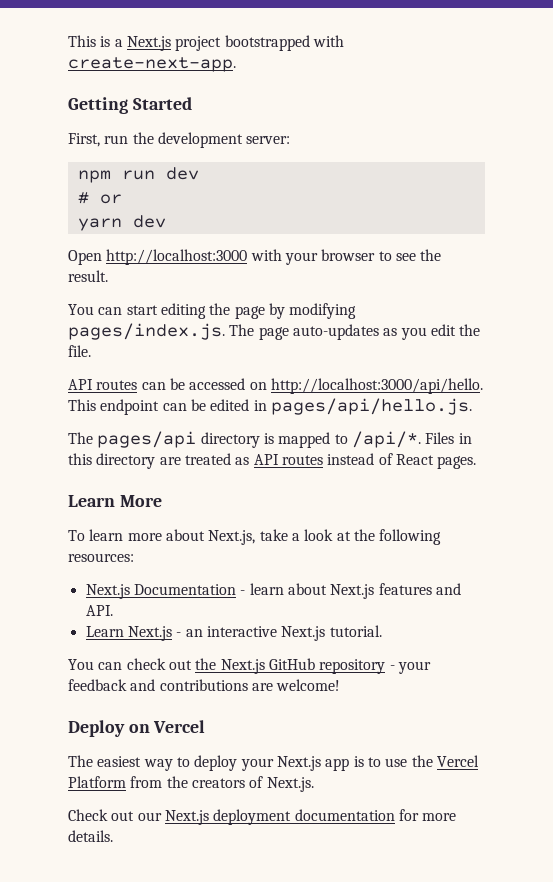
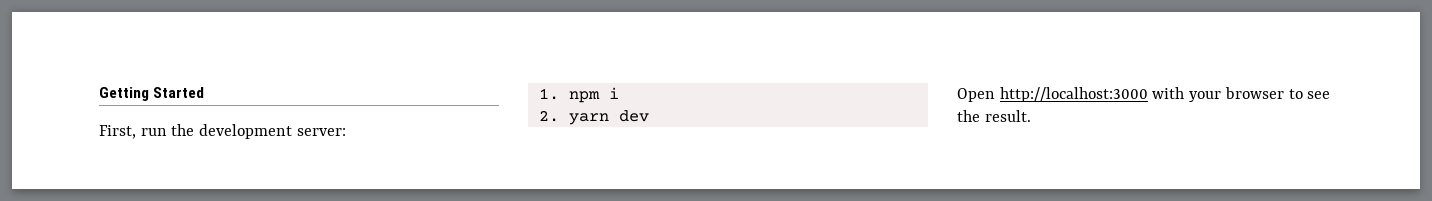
[68,35,344,51] [68,57,236,72] This is a Next.js project bootstrapped with create-next-app. // -> (99, 94) none
[77,167,199,183] [77,192,122,204] npm run dev // # or // -> [538,87,619,103] [538,110,559,122] 1. npm i // 2.
[68,303,357,319] [68,323,481,340] [68,345,91,357] [68,378,483,394] [68,398,472,415] [68,431,472,448] [68,453,477,469] [68,495,162,507] [68,529,442,545] [68,553,134,562] [85,583,461,599] [85,605,113,616] [85,625,382,641] [68,658,431,674] [68,679,341,691] [68,720,206,737] [68,755,479,771] [68,776,314,792] [68,809,457,825] [68,830,113,842] // You can start editing the page by modifying pages/index.js. The page auto-updates as you edit the file. // API routes can be accessed on http://localhost:3000/api/hello. This endpoint can be edited in pages/api/hello.js. // The pages/api directory is mapped to /api/*. Files in this directory are treated as API routes instead of React pages. // Learn More // To learn more about Next.js, take a look at the following resources: // Next.js Documentation - learn about Next.js features and API. // Learn Next.js - an interactive Next.js tutorial. // You can check out the Next.js GitHub repository - your feedback and contributions are welcome! // Deploy on Vercel // The easiest way to deploy your Next.js app is to use the Vercel Platform from the creators of Next.js. // Check out our Next.js deployment documentation for more details. -> (1031, 116) none

